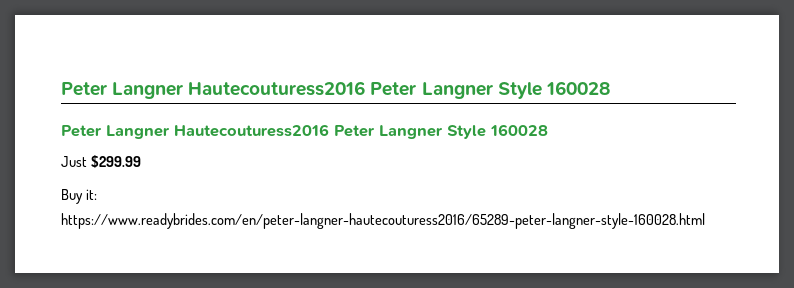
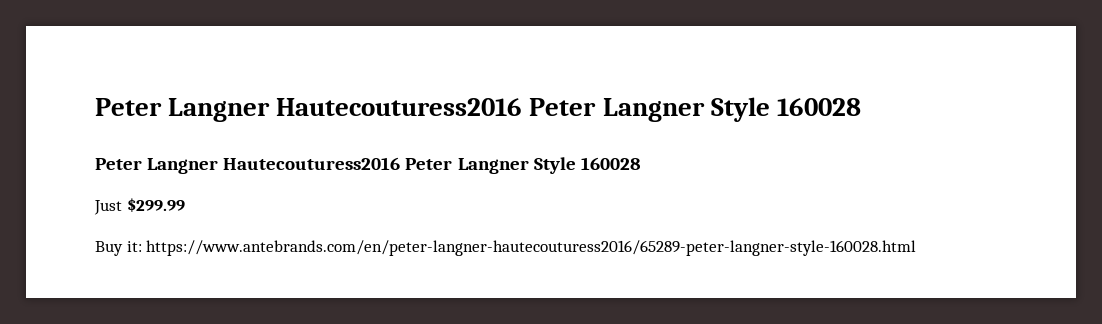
[61,213,705,229] https://www.readybrides.com/en/peter-langner-hautecouturess2016/65289-peter-langner-style-160028.html -> [146,240,917,256] https://www.antebrands.com/en/peter-langner-hautecouturess2016/65289-peter-langner-style-160028.html

